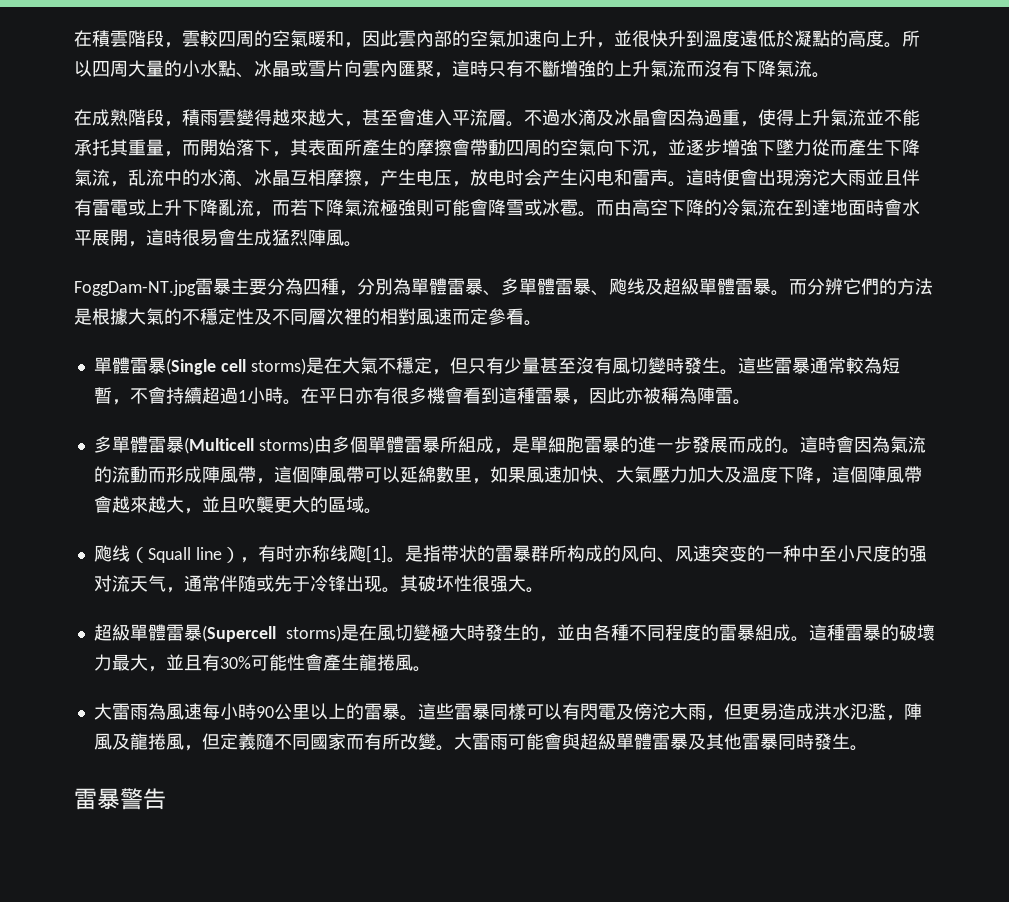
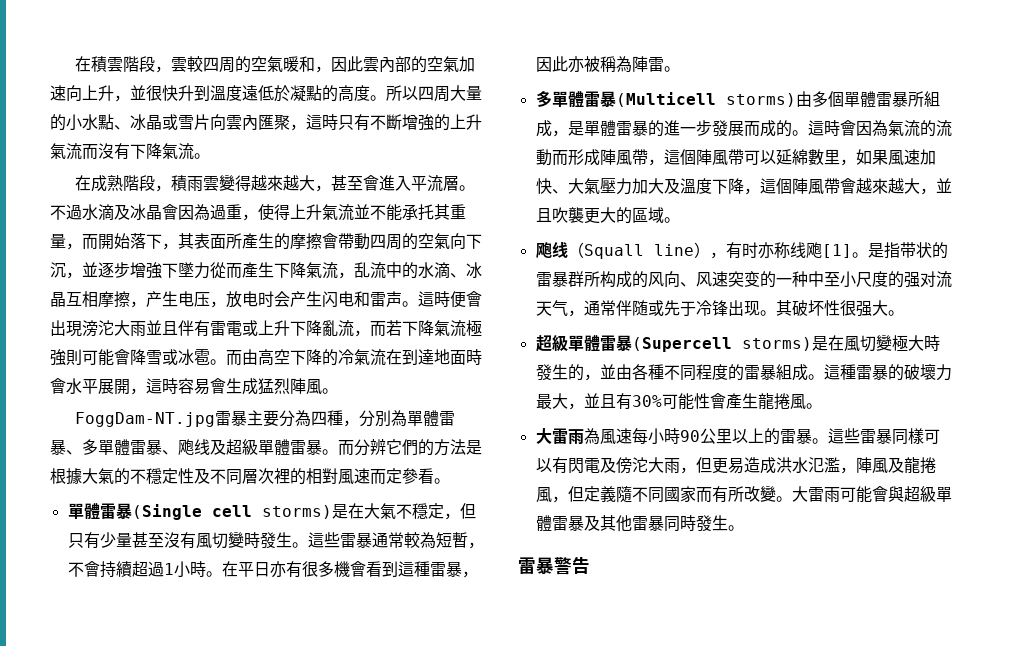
[182,229,200,246] 很 -> [178,378,194,394] 容
[547,436,584,453] 細胞 -> [599,120,616,136] 體

